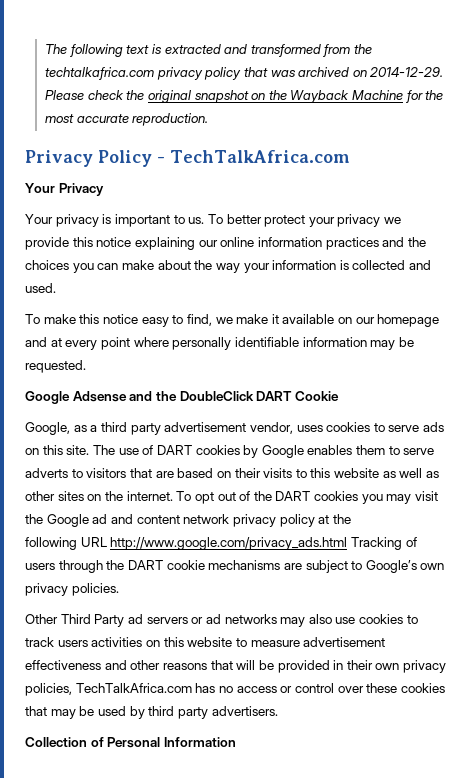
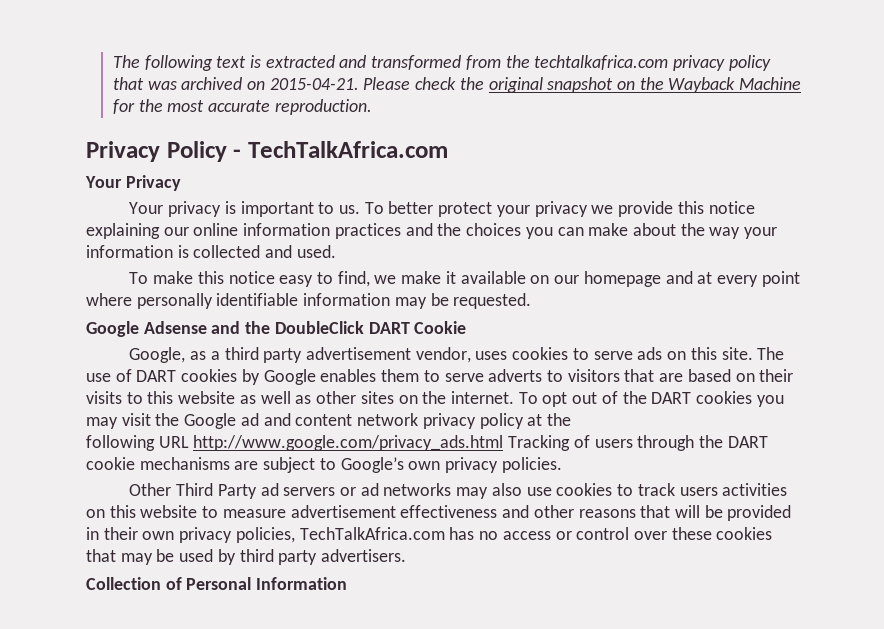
[369,67,444,77] 2014-12-29. -> [269,78,359,90] 2015-04-21.

